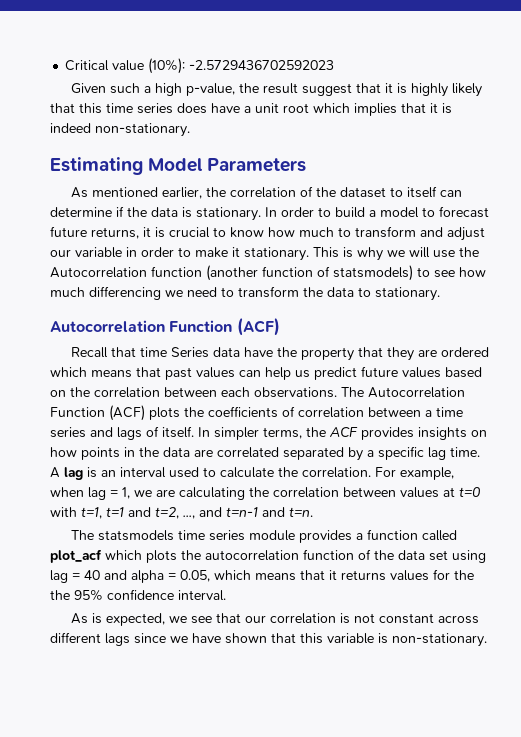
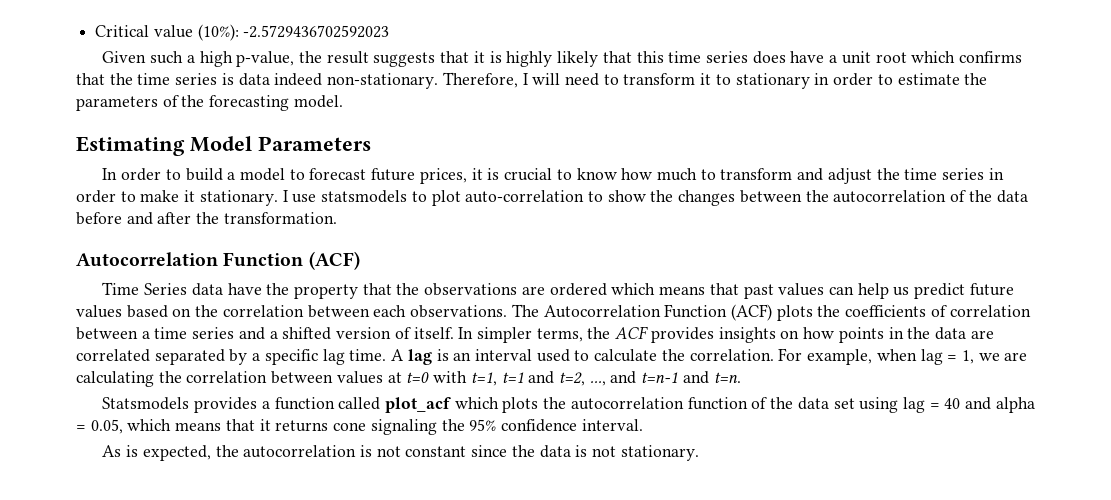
[302,83,353,96] suggest -> [373,52,436,67] suggests
[354,103,452,116] [50,123,190,137] [50,157,307,175] [71,186,463,199] [50,206,261,221] implies that it is indeed non-stationary. // Estimating Model Parameters // As mentioned earlier, the correlation of the dataset to itself can determine if the data is stationary. -> [959,51,1023,63] [76,72,988,89] [76,95,343,111] [76,136,371,156] confirms that the time series is data indeed non-stationary. Therefore, I will need to transform it to stationary in order to estimate the parameters of the forecasting model. // Estimating Model Parameters //
[91,227,139,239] returns, -> [419,168,467,184] prices,
[50,247,122,258] our variable -> [876,168,985,180] the time series
[313,247,479,261] [50,265,486,281] [50,286,440,301] This is why we will use the Autocorrelation function (another function of statsmodels) to see how much differencing we need to transform the data to stationary. -> [282,190,1028,206] [76,212,337,225] I use statsmodels to plot auto-correlation to show the changes between the autocorrelation of the data before and after the transformation.
[71,347,168,358] Recall that time -> [102,282,140,295] Time
[387,347,415,361] they -> [396,283,518,296] the observations
[117,427,142,440] lags -> [269,327,392,340] a shifted version
[71,530,296,541] The statsmodels time series module -> [102,397,190,410] Statsmodels
[390,569,474,581] values for the -> [333,419,437,435] cone signaling
[169,613,480,624] [50,632,487,647] we see that our correlation is not constant across different lags since we have shown that this variable is non-stationary. -> [215,445,699,461] the autocorrelation is not constant since the data is not stationary.

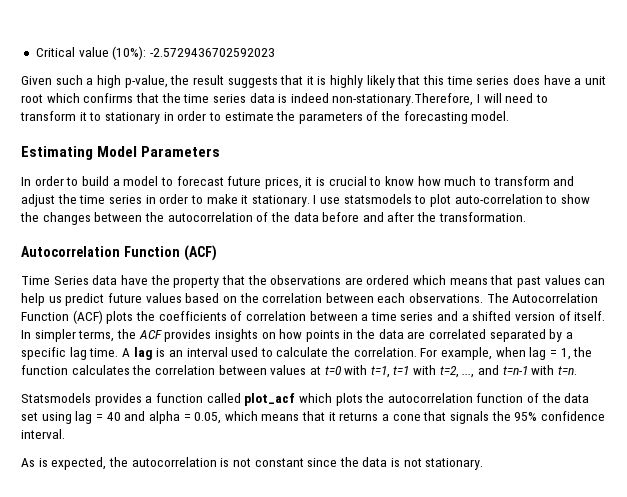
[221,72,518,89] is data indeed non-stationary. Therefore, -> [249,93,474,106] data is indeed non-stationary.Therefore,
[978,352,1028,361] [76,371,154,387] we are calculating -> [573,347,593,357] [21,365,130,375] the function calculates
[528,371,555,384] and -> [413,365,437,375] with
[682,371,709,384] and -> [531,365,555,375] with
[333,419,437,435] cone signaling -> [382,411,489,424] a cone that signals

